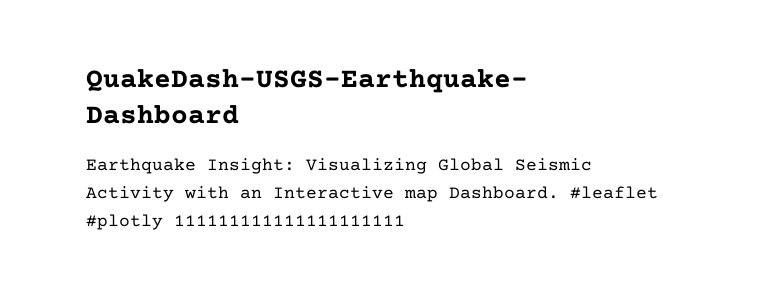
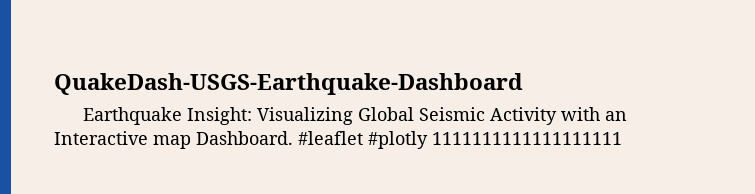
[174,215,405,226] 111111111111111111111 -> [432,132,622,145] 1111111111111111111

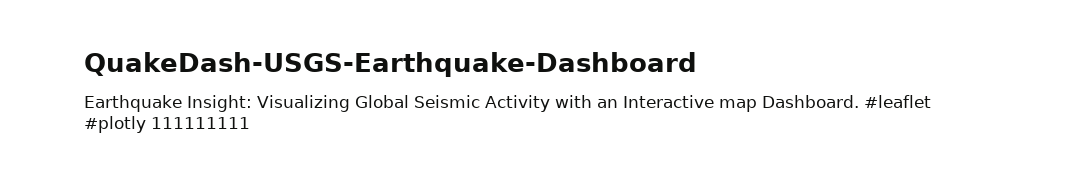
[432,132,622,145] 1111111111111111111 -> [151,117,250,129] 111111111

